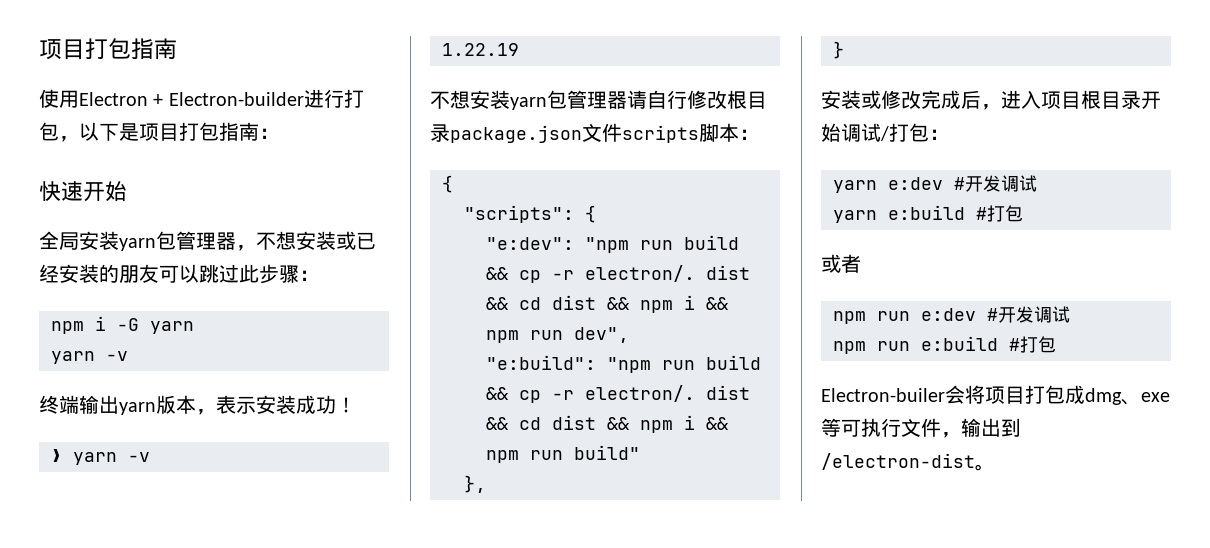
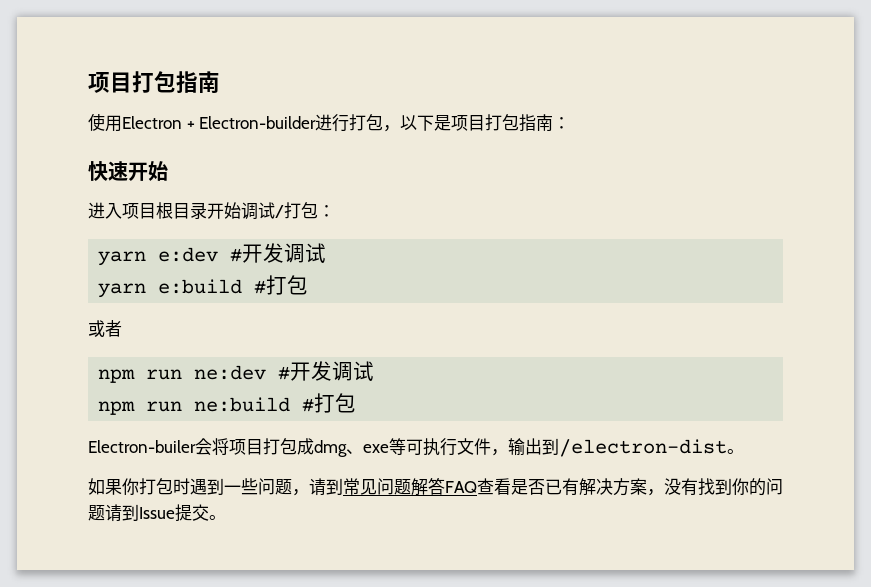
[39,231,376,251] [39,264,319,284] [51,316,194,334] [51,351,128,364] [39,395,356,415] [51,449,150,465] [442,43,519,56] [430,90,767,110] [430,123,759,143] [442,175,453,193] [464,205,596,223] [486,235,739,253] [486,265,750,283] [486,295,729,313] [486,327,629,343] [486,355,761,373] [486,385,750,403] [486,415,729,433] [486,445,640,463] [464,475,486,493] [833,41,844,59] [821,90,1001,110] 全局安装yarn包管理器，不想安装或已经安装的朋友可以跳过此步骤： // npm i -G yarn // yarn -v // 终端输出yarn版本，表示安装成功！ // ❯ yarn -v // 1.22.19 // 不想安装yarn包管理器请自行修改根目录package.json文件scripts脚本： // { // "scripts": { // "e:dev": "npm run build && cp -r electron/. dist && cd dist && npm i && npm run dev", // "e:build": "npm run build && cp -r electron/. dist && cd dist && npm i && npm run build" // }, // } // 安装或修改完成后， -> (168, 171) none
[921,308,976,321] e:dev -> [194,365,267,380] ne:dev
[921,336,998,351] e:build -> [194,397,291,412] ne:build
(995, 467) none -> [88,477,783,496] [88,504,226,522] // 如果你打包时遇到一些问题，请到常见问题解答FAQ查看是否已有解决方案，没有找到你的问题请到Issue提交。

